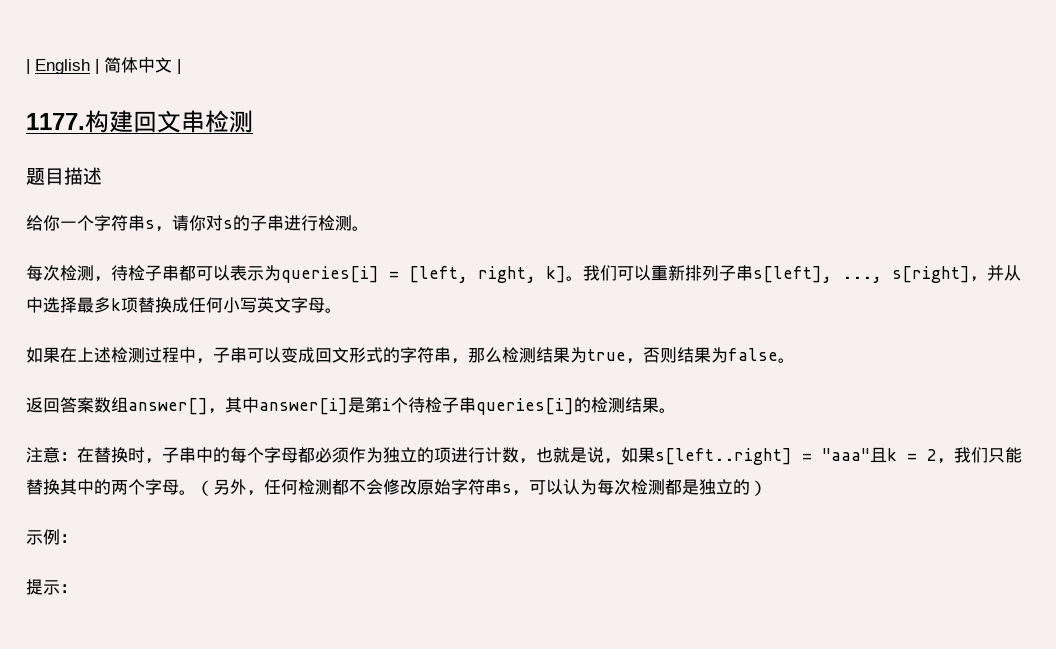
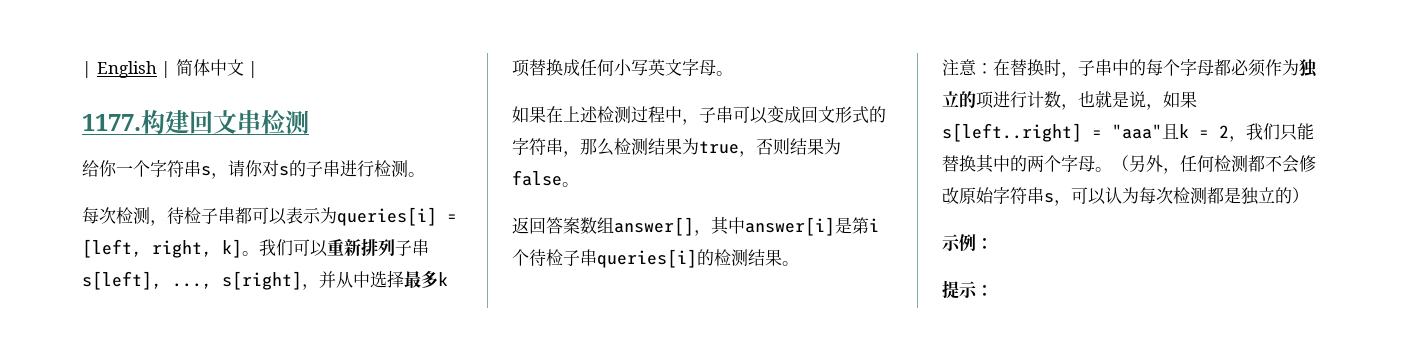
[26,167,102,185] // 题目描述 -> (309, 122) none

